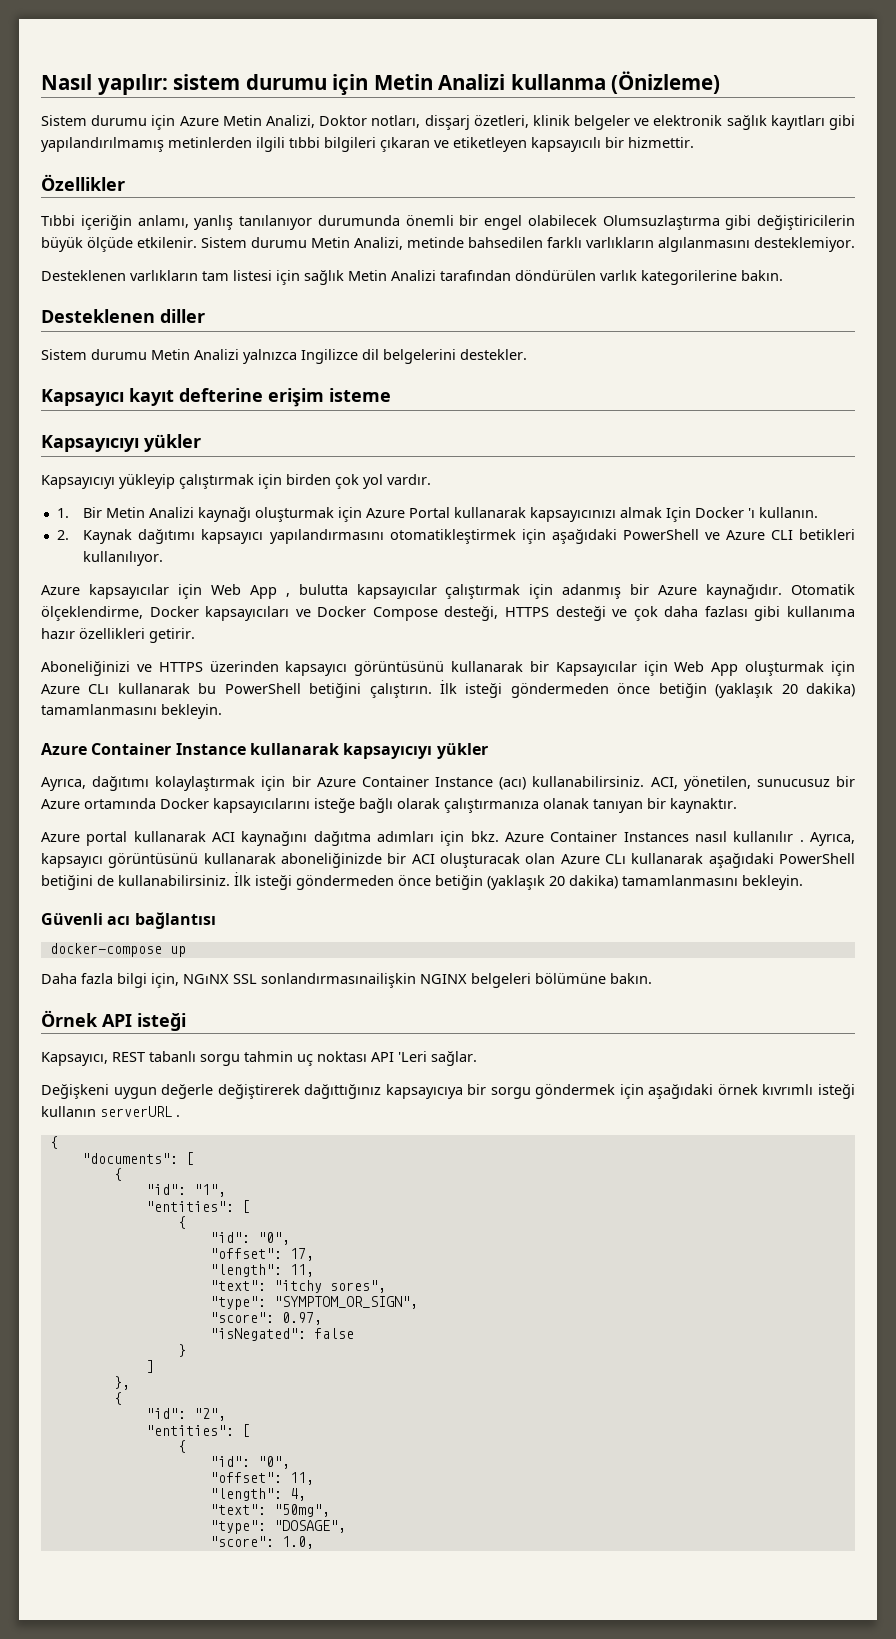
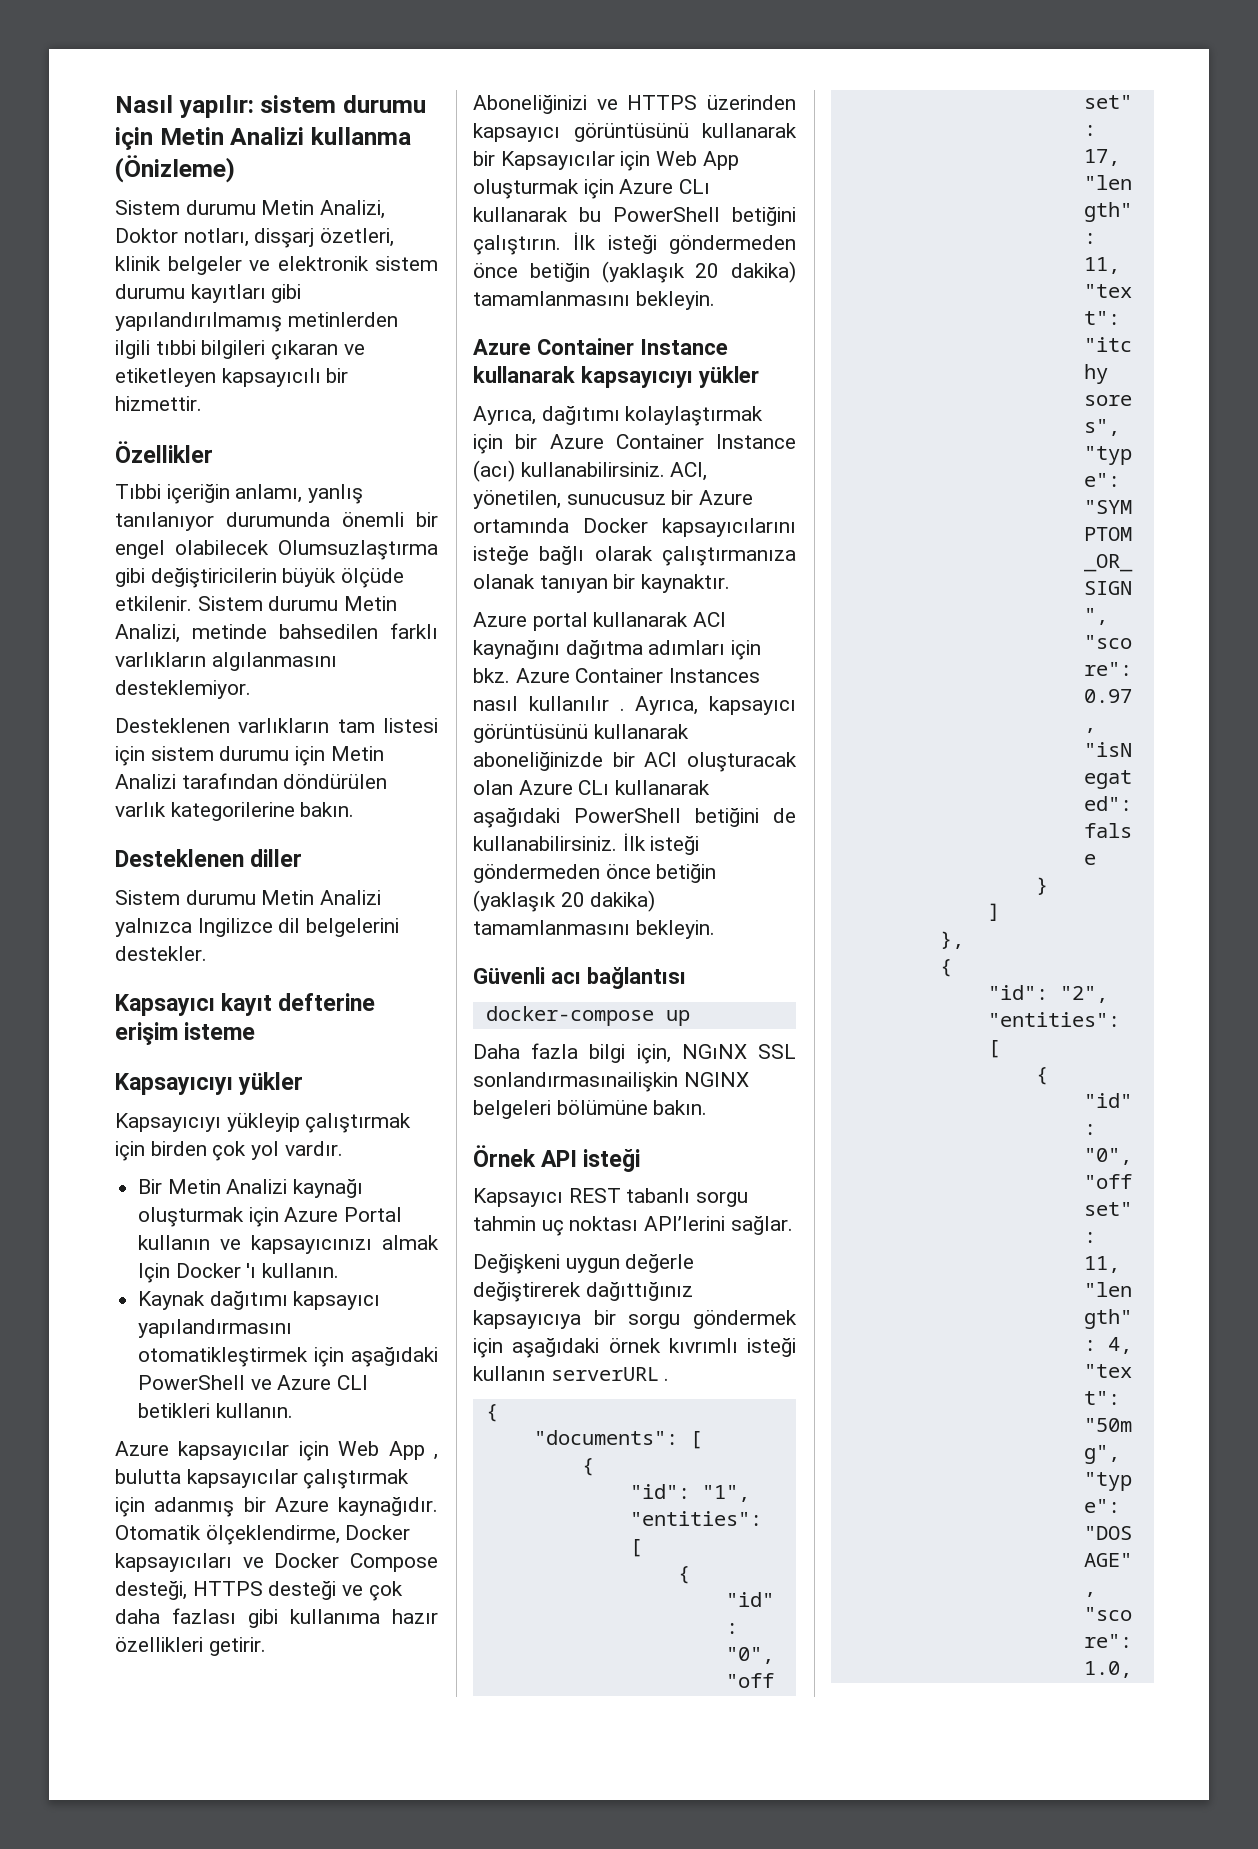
[151,115,219,130] için Azure -> (256, 207) none
[726,115,767,130] sağlık -> [375,256,438,271] [115,284,185,299] sistem durumu
[304,270,344,285] sağlık -> [150,746,326,766] sistem durumu için
[56,508,69,518] 1. -> (343, 1148) none
[454,507,527,518] kullanarak -> [138,1235,242,1250] kullanın ve
[56,530,69,540] 2. -> (340, 1270) none
[83,551,164,566] kullanılıyor. -> [215,1403,293,1418] kullanın.
[41,1052,108,1066] Kapsayıcı, -> [473,1188,563,1207] Kapsayıcı
[371,1051,427,1062] API 'Leri -> [644,1216,726,1231] API’lerini

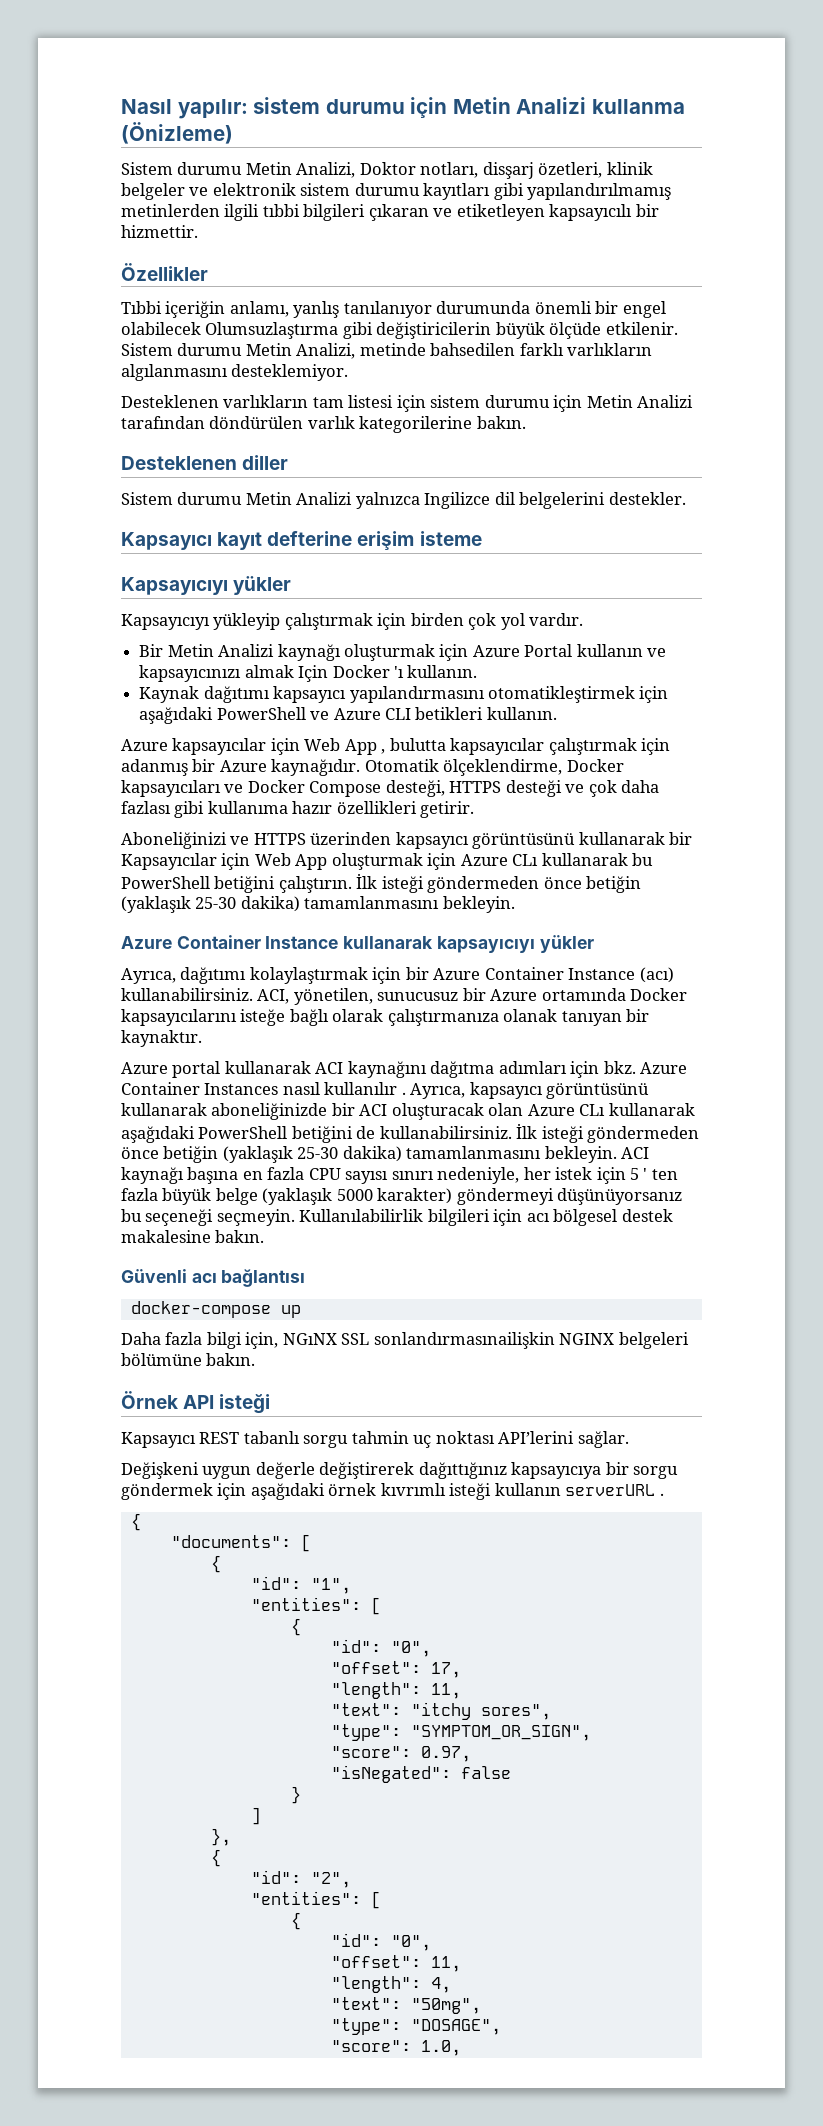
[695,263,720,278] 20 -> [195,897,237,909] 25-30
[560,890,656,912] [473,920,715,939] 20 dakika) tamamlanmasını bekleyin. -> [297,1146,650,1163] [121,1167,678,1184] [121,1188,683,1205] [121,1209,673,1226] [121,1230,265,1243] 25-30 dakika) tamamlanmasını bekleyin. ACI kaynağı başına en fazla CPU sayısı sınırı nedeniyle, her istek için 5 ' ten fazla büyük belge (yaklaşık 5000 karakter) göndermeyi düşünüyorsanız bu seçeneği seçmeyin. Kullanılabilirlik bilgileri için acı bölgesel destek makalesine bakın.

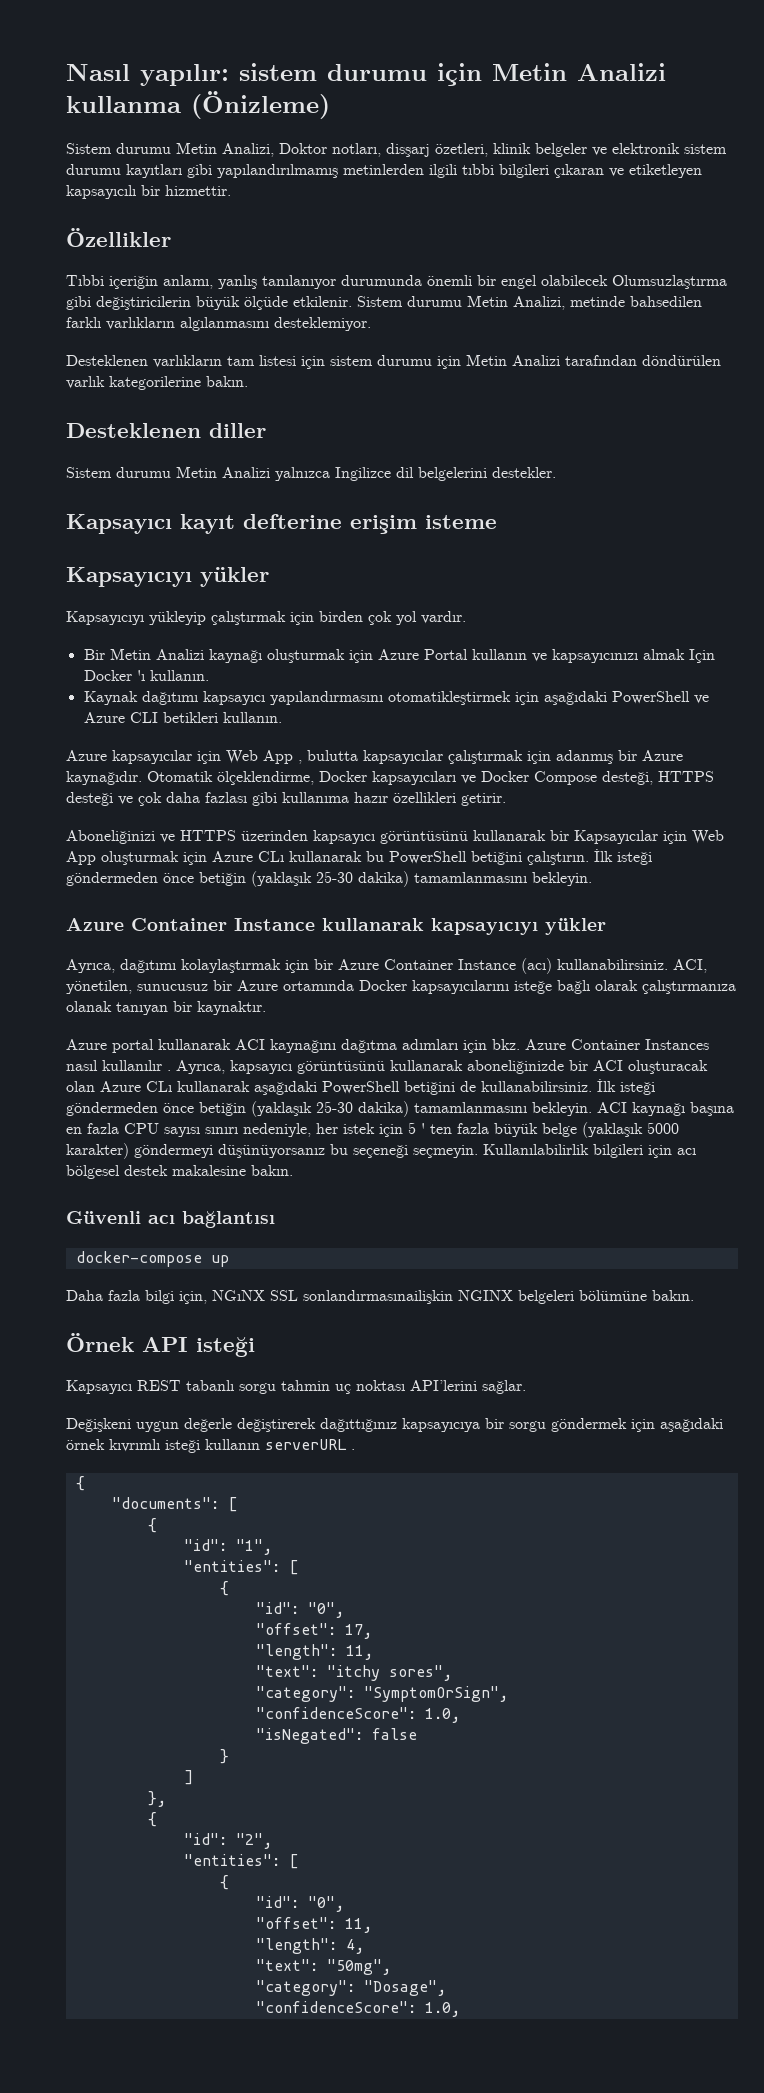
[330,1724,591,1741] [330,1746,471,1762] "type": "SYMPTOM_OR_SIGN", // "score": 0.97, -> [255,1686,508,1702] [255,1707,460,1723] "category": "SymptomOrSign", // "confidenceScore": 1.0,
[330,2018,501,2035] [330,2040,411,2052] "type": "DOSAGE", // "score": -> [255,1980,446,1996] [255,2001,416,2013] "category": "Dosage", // "confidenceScore":

